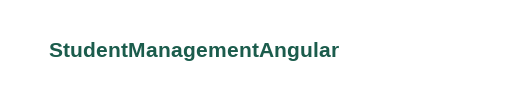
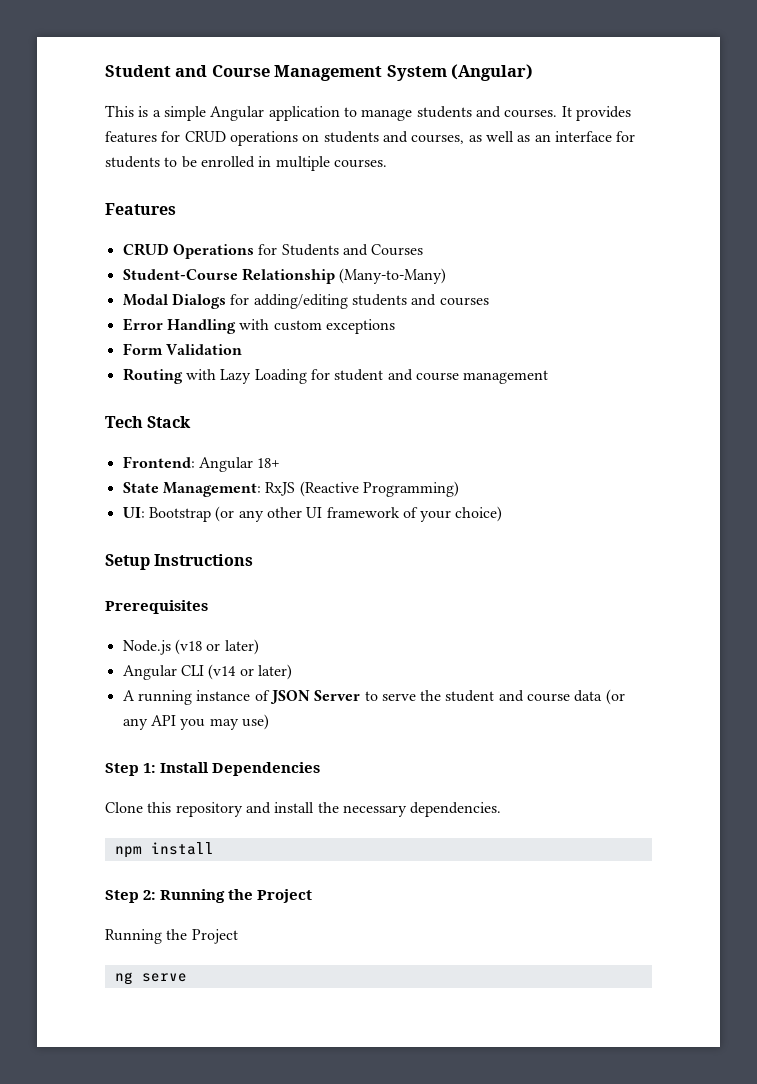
[49,42,339,61] StudentManagementAngular -> [105,64,534,81] [105,105,631,121] [105,131,636,146] [105,156,387,171] [105,203,176,215] [122,243,424,259] [122,268,447,284] [122,293,489,309] [122,318,395,334] [122,343,242,355] [122,368,549,384] [105,416,192,428] [122,456,281,472] [122,481,459,497] [122,506,503,522] [105,554,254,570] [105,600,208,614] [122,639,259,655] [122,664,292,680] [122,689,625,705] [122,714,269,730] [105,762,321,776] [105,802,502,817] [114,842,214,858] [105,889,313,903] [105,929,238,944] [114,972,187,985] Student and Course Management System (Angular) // This is a simple Angular application to manage students and courses. It provides features for CRUD operations on students and courses, as well as an interface for students to be enrolled in multiple courses. // Features // CRUD Operations for Students and Courses // Student-Course Relationship (Many-to-Many) // Modal Dialogs for adding/editing students and courses // Error Handling with custom exceptions // Form Validation // Routing with Lazy Loading for student and course management // Tech Stack // Frontend: Angular 18+ // State Management: RxJS (Reactive Programming) // UI: Bootstrap (or any other UI framework of your choice) // Setup Instructions // Prerequisites // Node.js (v18 or later) // Angular CLI (v14 or later) // A running instance of JSON Server to serve the student and course data (or any API you may use) // Step 1: Install Dependencies // Clone this repository and install the necessary dependencies. // npm install // Step 2: Running the Project // Running the Project // ng serve

